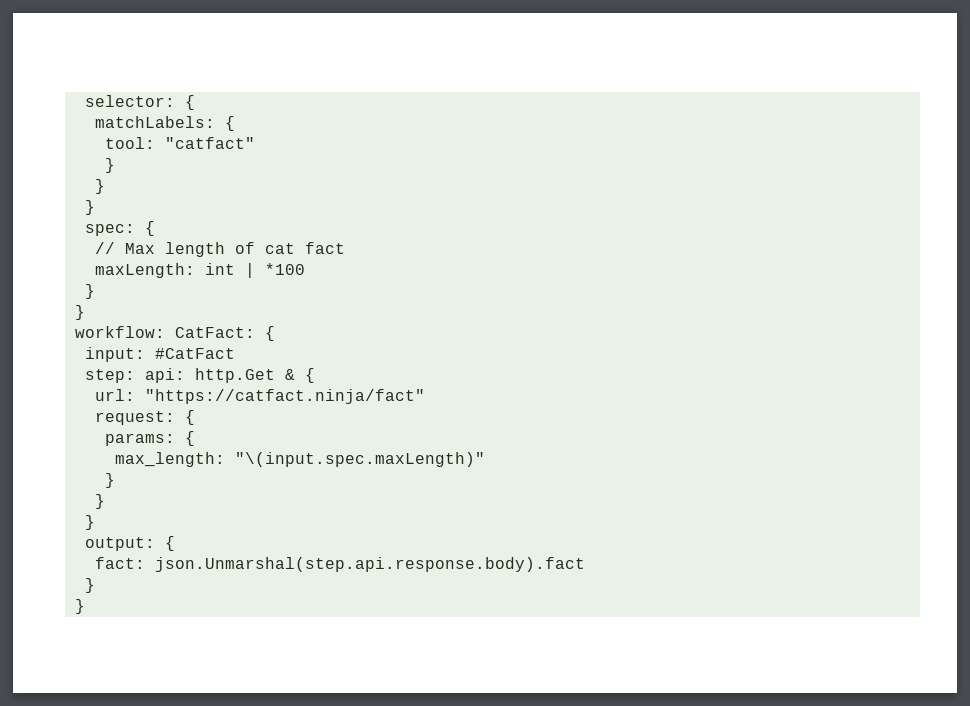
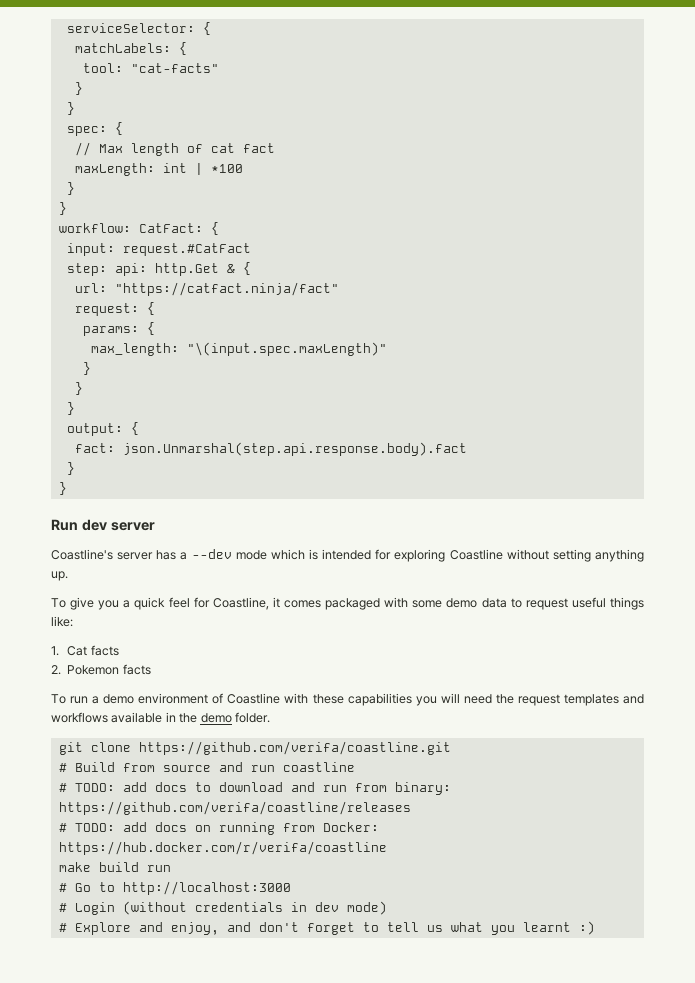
[84,95,175,107] selector: -> [66,23,195,33] serviceSelector:
[164,137,255,149] [104,158,115,173] "catfact" // } -> [130,63,219,73] "cat-facts"
[154,348,235,359] #CatFact -> [122,243,251,256] request.#CatFact
(85, 606) none -> [51,519,155,531] [51,549,645,562] [51,571,68,581] [51,597,644,610] [51,616,73,627] [51,645,119,656] [51,664,151,675] [51,693,644,706] [51,712,270,723] [58,741,451,755] [58,762,355,772] [58,782,451,795] [58,801,411,815] [58,822,379,835] [58,841,387,855] [58,862,171,872] [58,881,291,895] [58,901,387,915] [58,921,595,935] // Run dev server // Coastline's server has a --dev mode which is intended for exploring Coastline without setting anything up. // To give you a quick feel for Coastline, it comes packaged with some demo data to request useful things like: // 1. Cat facts // 2. Pokemon facts // To run a demo environment of Coastline with these capabilities you will need the request templates and workflows available in the demo folder. // git clone https://github.com/verifa/coastline.git // # Build from source and run coastline // # TODO: add docs to download and run from binary: https://github.com/verifa/coastline/releases // # TODO: add docs on running from Docker: https://hub.docker.com/r/verifa/coastline // make build run // # Go to http://localhost:3000 // # Login (without credentials in dev mode) // # Explore and enjoy, and don't forget to tell us what you learnt :)

